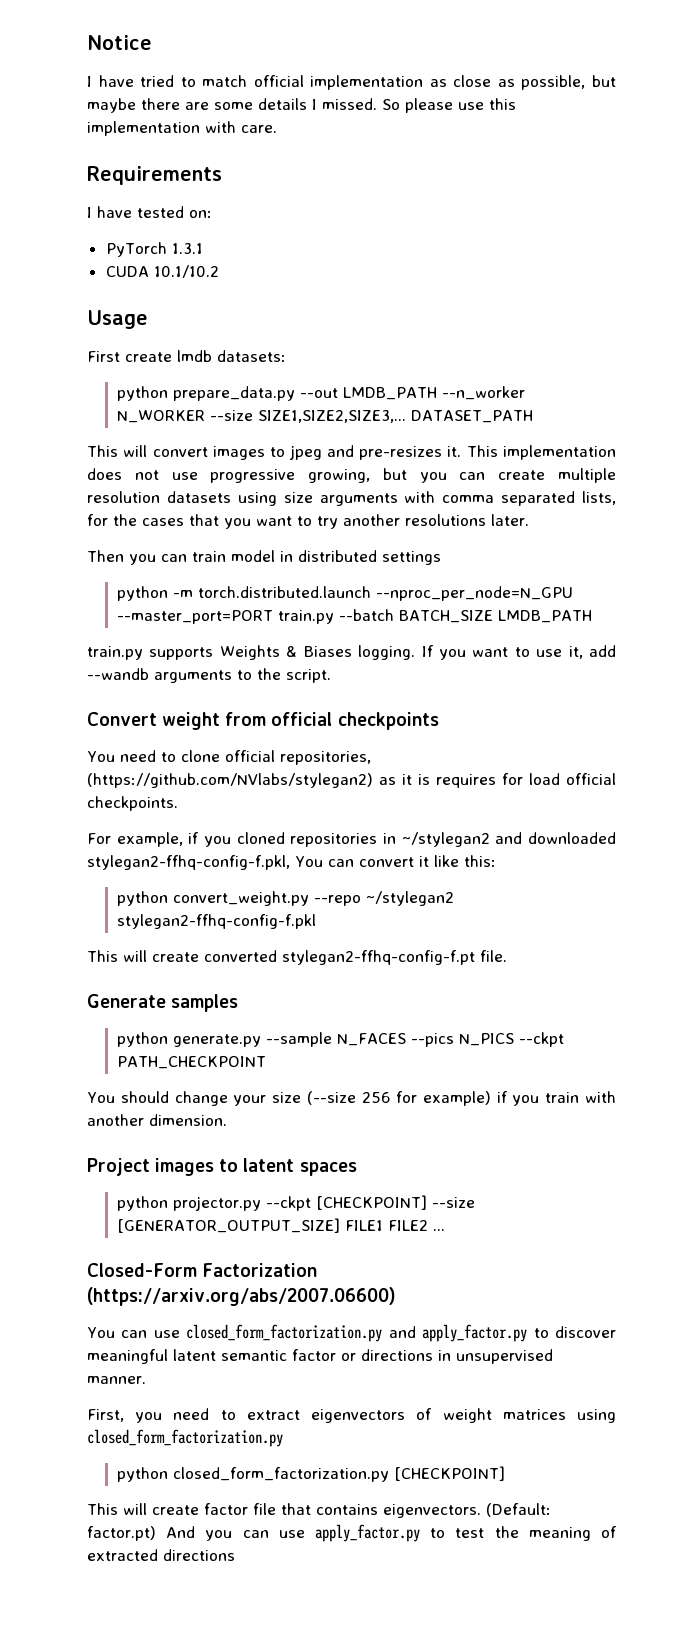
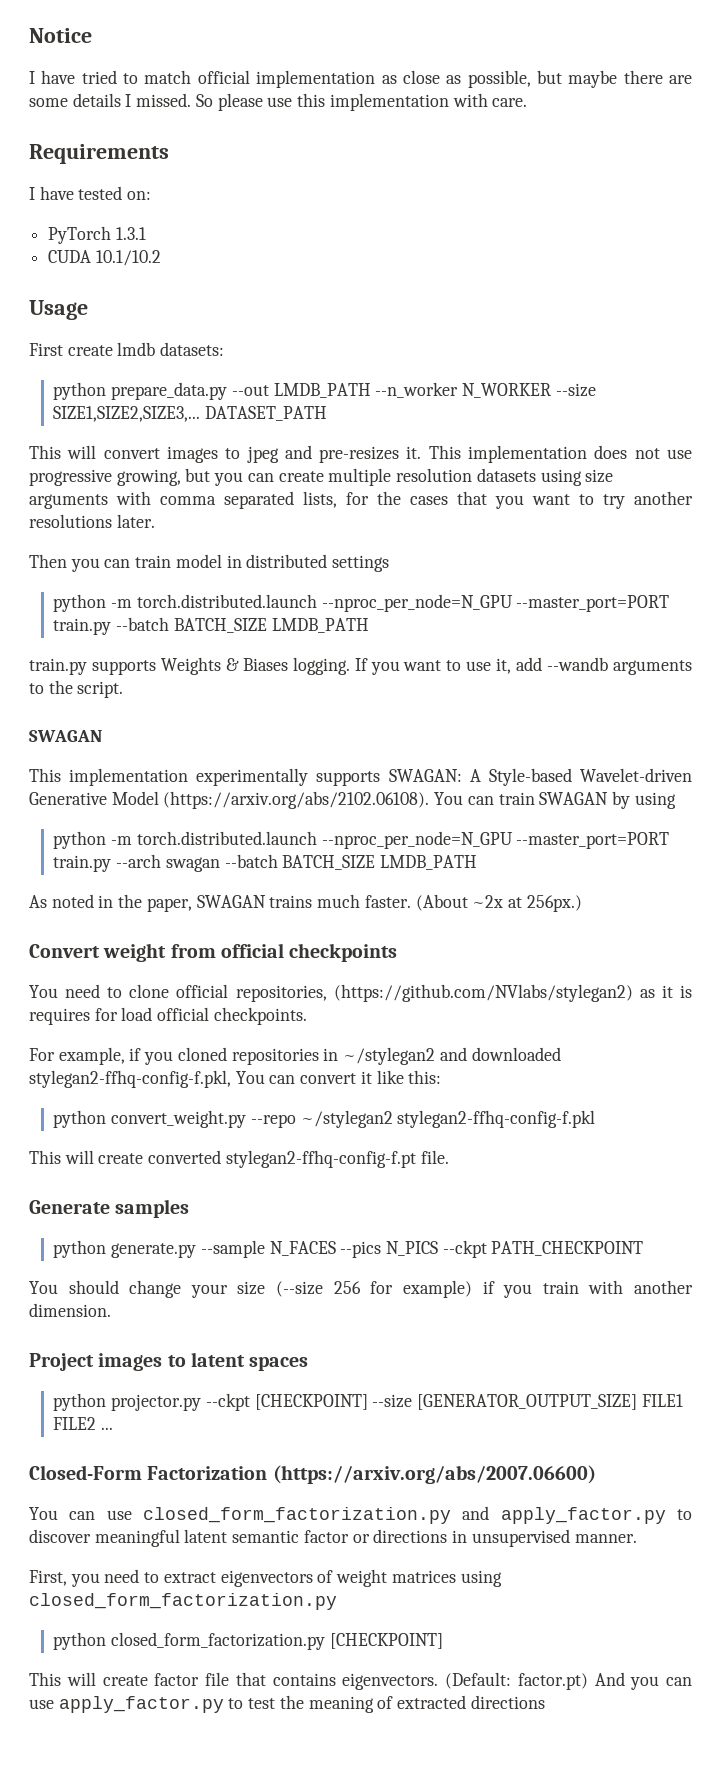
(331, 676) none -> [29,730,102,742] [29,768,693,786] [29,791,676,809] [53,831,670,849] [53,854,477,872] [29,894,582,912] // SWAGAN // This implementation experimentally supports SWAGAN: A Style-based Wavelet-driven Generative Model (https://arxiv.org/abs/2102.06108). You can train SWAGAN by using // python -m torch.distributed.launch --nproc_per_node=N_GPU --master_port=PORT train.py --arch swagan --batch BATCH_SIZE LMDB_PATH // As noted in the paper, SWAGAN trains much faster. (About ~2x at 256px.)

